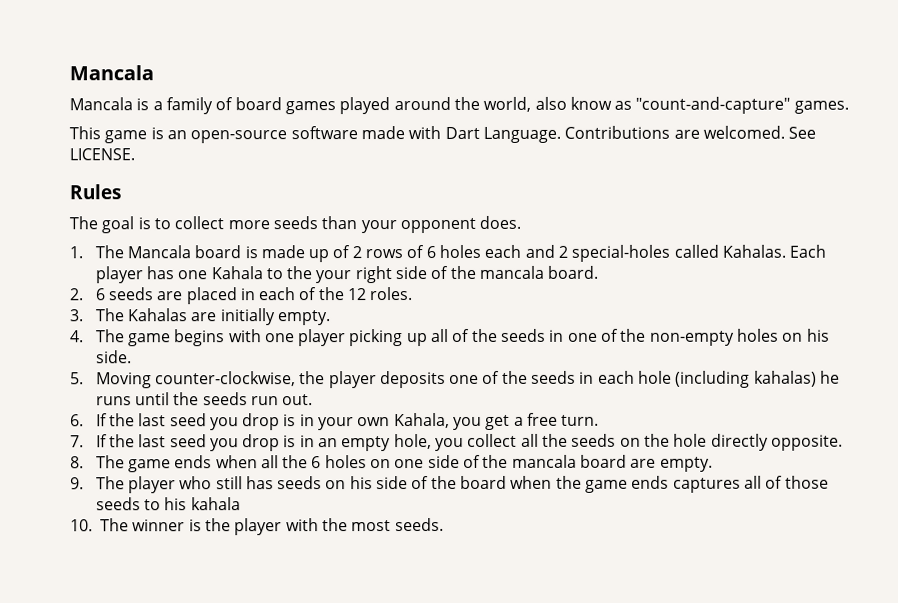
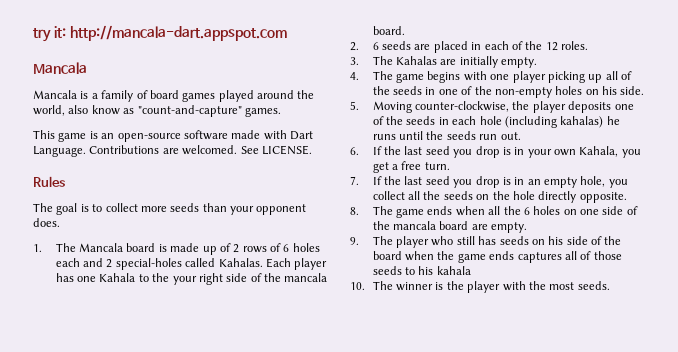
(69, 73) none -> [33,25,287,42] try it: http://mancala-dart.appspot.com //

